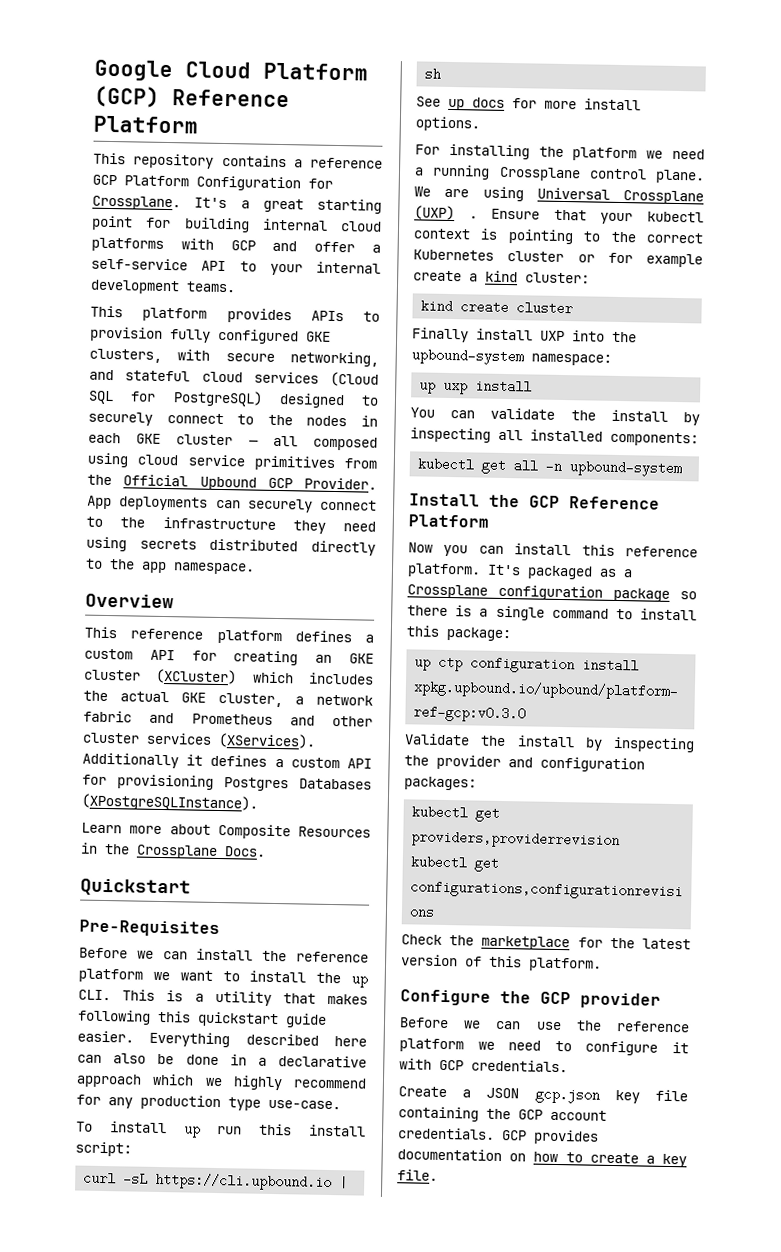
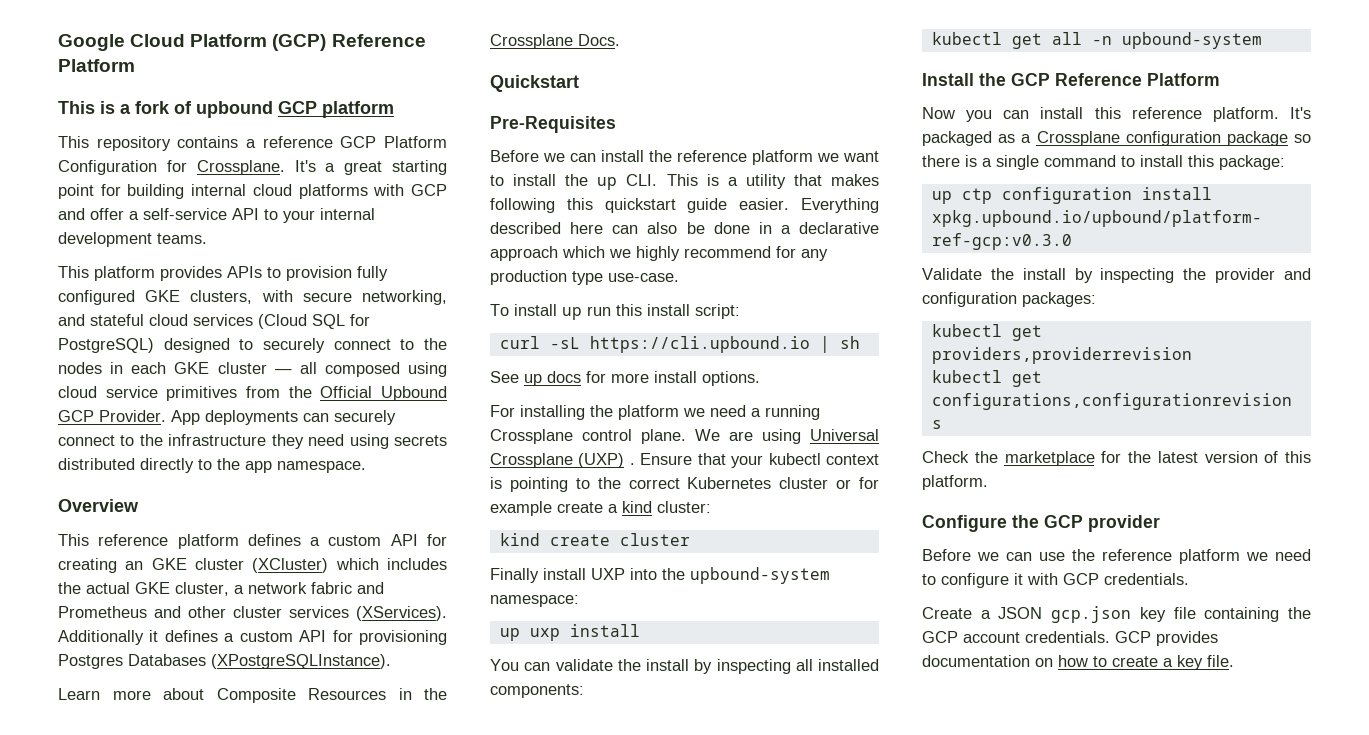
(198, 124) none -> [58,101,394,118] // This is a fork of upbound GCP platform

